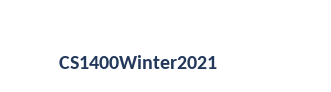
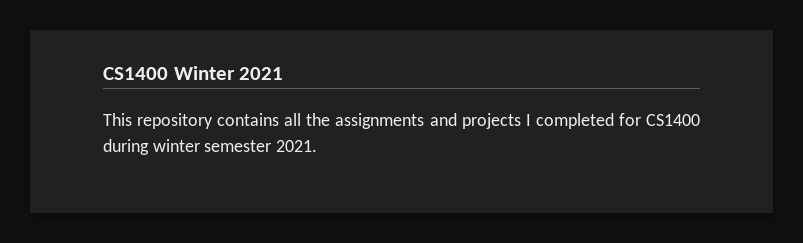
[59,55,217,69] CS1400Winter2021 -> [103,66,284,80] [103,113,700,129] [103,139,318,155] CS1400 Winter 2021 // This repository contains all the assignments and projects I completed for CS1400 during winter semester 2021.

